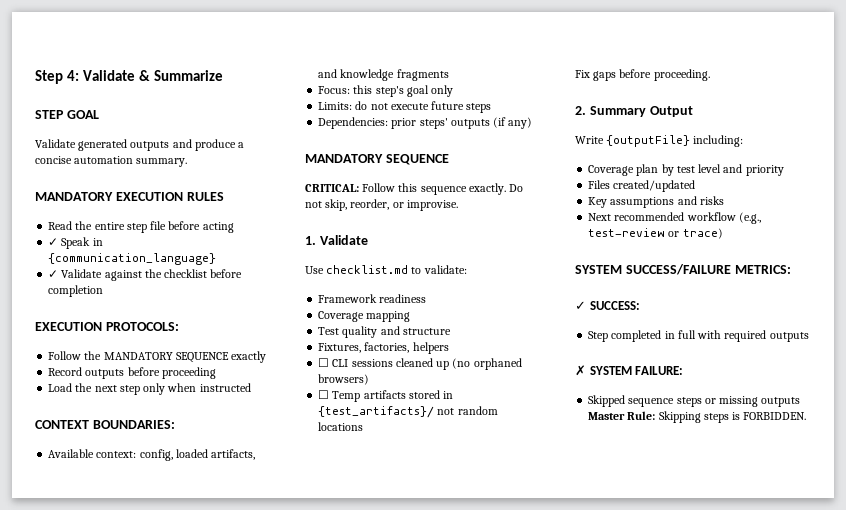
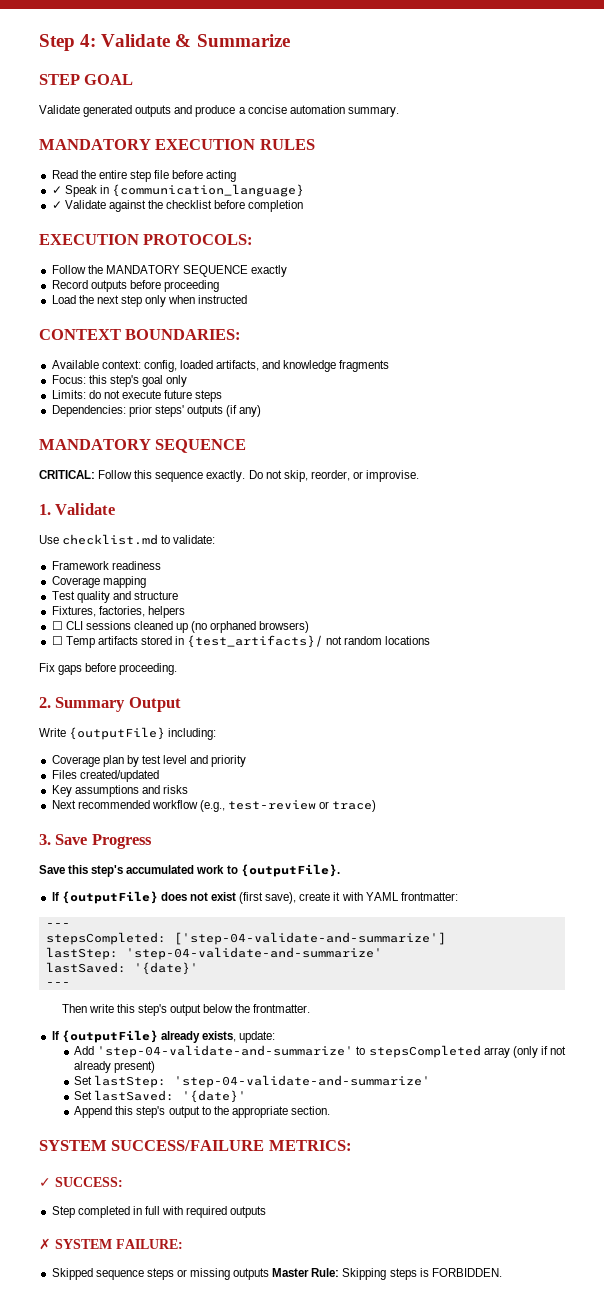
(723, 233) none -> [39,834,152,849] [39,864,340,877] [51,891,458,904] [45,923,70,927] [45,932,446,945] [45,947,382,960] [45,962,198,975] [45,982,70,986] [61,1004,311,1016] [51,1030,276,1043] [74,1045,566,1058] [74,1061,156,1073] [74,1075,431,1088] [74,1090,247,1103] [74,1106,330,1118] // 3. Save Progress // Save this step's accumulated work to {outputFile}. // If {outputFile} does not exist (first save), create it with YAML frontmatter: // --- // stepsCompleted: ['step-04-validate-and-summarize'] // lastStep: 'step-04-validate-and-summarize' // lastSaved: '{date}' // --- // Then write this step's output below the frontmatter. // If {outputFile} already exists, update: // Add 'step-04-validate-and-summarize' to stepsCompleted array (only if not already present) // Set lastStep: 'step-04-validate-and-summarize' // Set lastSaved: '{date}' // Append this step's output to the appropriate section.

